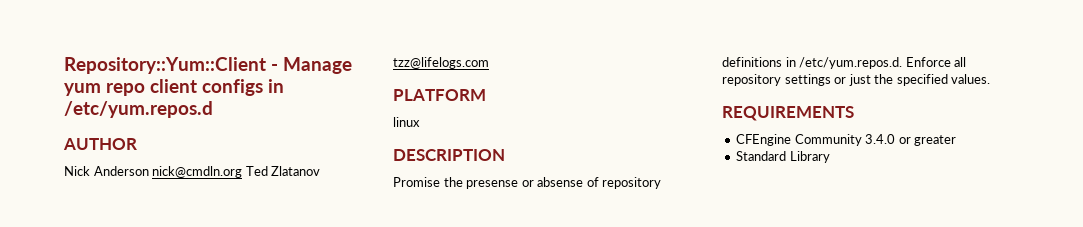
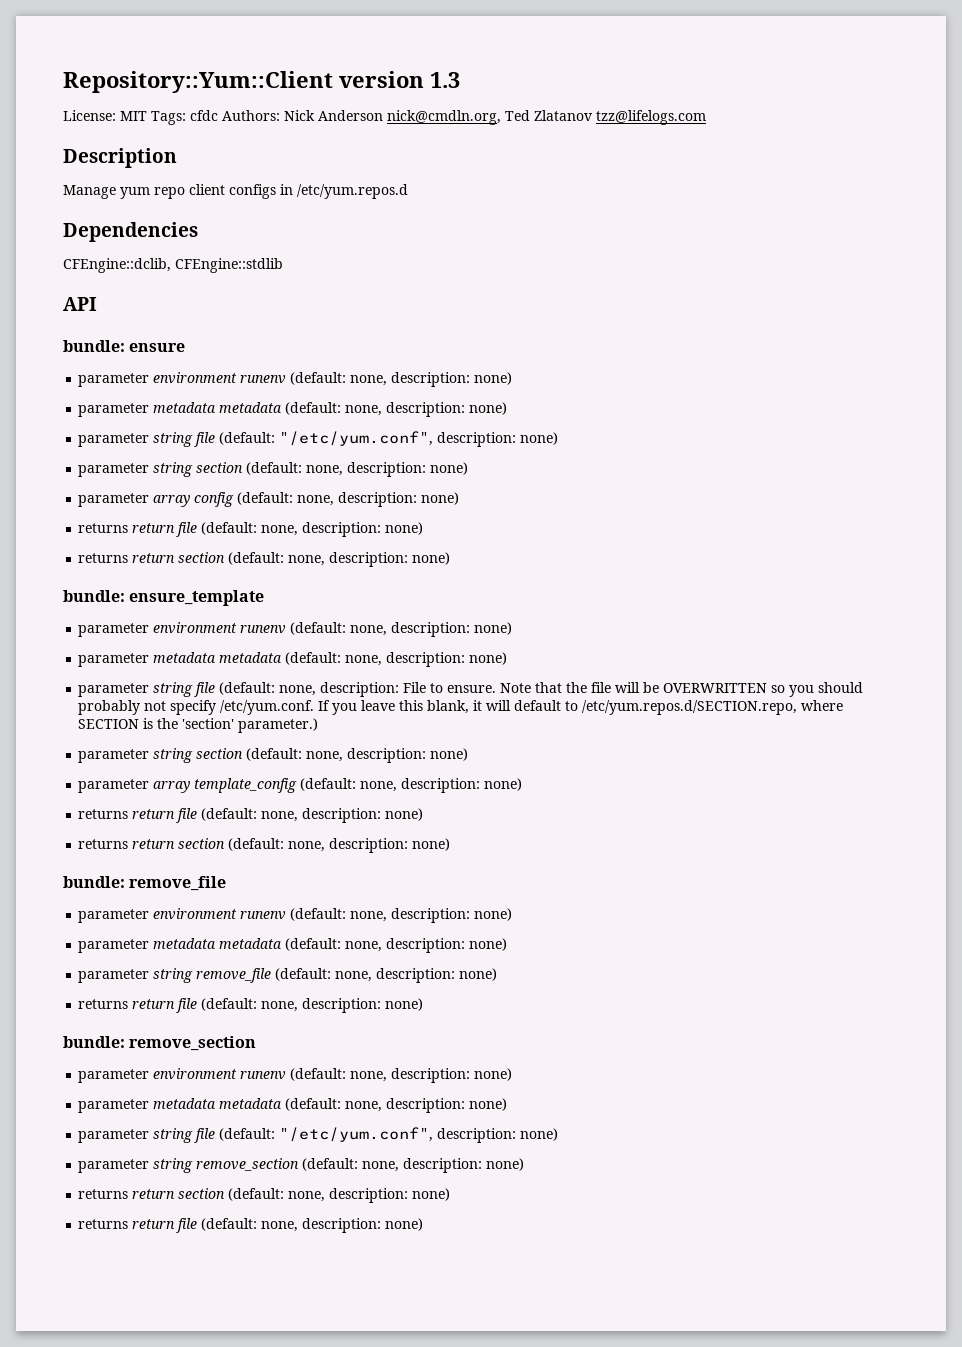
[271,64,278,71] - -> [339,71,460,88] [63,110,706,125] [63,148,177,168] version 1.3 // License: MIT Tags: cfdc Authors: Nick Anderson nick@cmdln.org, Ted Zlatanov tzz@lifelogs.com // Description //
[63,138,137,150] [64,166,321,178] [393,57,489,69] [393,89,486,101] [393,117,420,127] [393,149,505,161] [393,177,662,189] [722,57,967,69] [722,74,991,86] [722,106,854,121] [736,134,957,146] [736,151,830,163] AUTHOR // Nick Anderson nick@cmdln.org Ted Zlatanov tzz@lifelogs.com // PLATFORM // linux // DESCRIPTION // Promise the presense or absense of repository definitions in /etc/yum.repos.d. Enforce all repository settings or just the specified values. // REQUIREMENTS // CFEngine Community 3.4.0 or greater // Standard Library -> [63,222,198,242] [63,258,283,273] [63,297,97,311] [63,340,186,352] [78,372,513,387] [78,402,508,417] [78,431,559,447] [78,462,469,477] [78,492,460,507] [78,522,424,537] [78,552,451,567] [63,590,265,606] [78,622,513,637] [78,652,508,667] [78,682,864,697] [78,700,844,715] [78,718,319,733] [78,748,469,763] [78,778,523,793] [78,808,424,823] [78,838,451,853] [63,876,227,891] [78,908,513,923] [78,938,508,953] [78,968,498,983] [78,998,424,1013] [63,1036,257,1051] [78,1068,513,1083] [78,1098,508,1113] [78,1127,559,1143] [78,1158,525,1173] [78,1188,451,1203] [78,1218,424,1233] Dependencies // CFEngine::dclib, CFEngine::stdlib // API // bundle: ensure // parameter environment runenv (default: none, description: none) // parameter metadata metadata (default: none, description: none) // parameter string file (default: "/etc/yum.conf", description: none) // parameter string section (default: none, description: none) // parameter array config (default: none, description: none) // returns return file (default: none, description: none) // returns return section (default: none, description: none) // bundle: ensure_template // parameter environment runenv (default: none, description: none) // parameter metadata metadata (default: none, description: none) // parameter string file (default: none, description: File to ensure. Note that the file will be OVERWRITTEN so you should probably not specify /etc/yum.conf. If you leave this blank, it will default to /etc/yum.repos.d/SECTION.repo, where SECTION is the 'section' parameter.) // parameter string section (default: none, description: none) // parameter array template_config (default: none, description: none) // returns return file (default: none, description: none) // returns return section (default: none, description: none) // bundle: remove_file // parameter environment runenv (default: none, description: none) // parameter metadata metadata (default: none, description: none) // parameter string remove_file (default: none, description: none) // returns return file (default: none, description: none) // bundle: remove_section // parameter environment runenv (default: none, description: none) // parameter metadata metadata (default: none, description: none) // parameter string file (default: "/etc/yum.conf", description: none) // parameter string remove_section (default: none, description: none) // returns return section (default: none, description: none) // returns return file (default: none, description: none)

